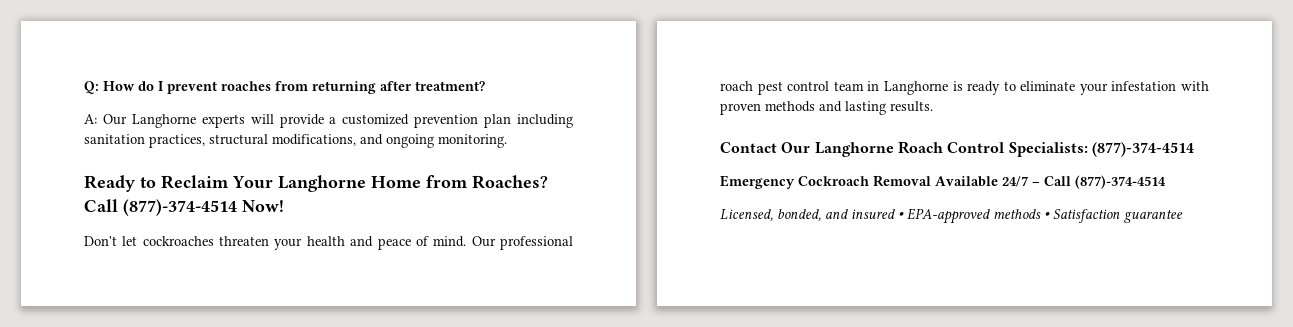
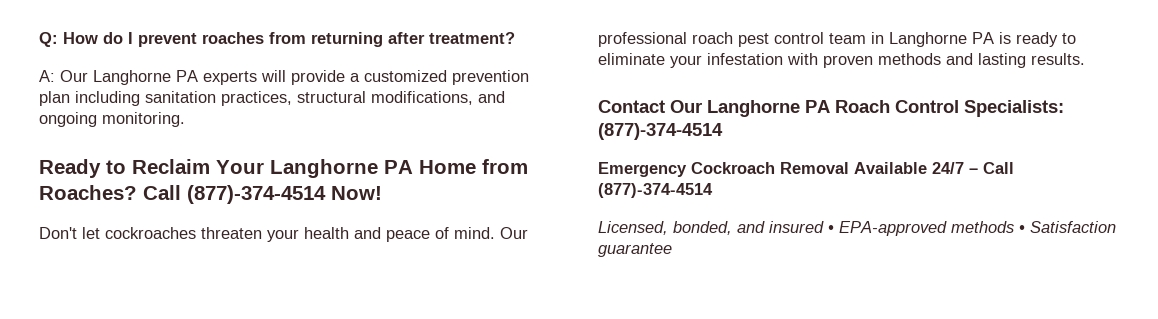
(196, 121) none -> [176,70,198,82] PA
(366, 183) none -> [384,160,413,174] PA
(948, 88) none -> [972,32,994,44] PA
(894, 149) none -> [805,100,830,113] PA

